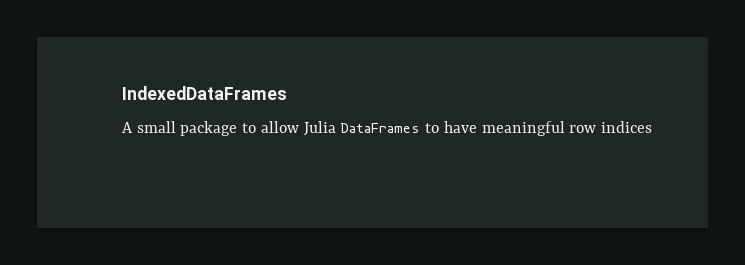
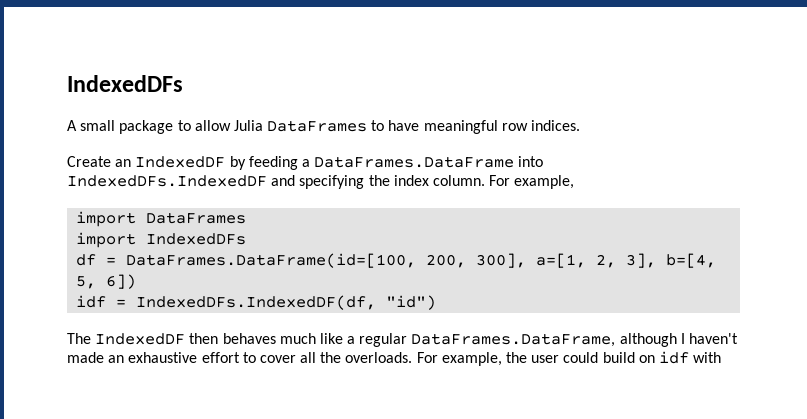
[122,86,287,100] IndexedDataFrames -> [67,75,183,92] IndexedDFs
[600,121,652,133] indices -> [531,120,581,131] [67,156,544,170] [67,175,575,189] [76,211,247,227] [76,232,247,248] [76,253,717,268] [76,274,137,289] [76,295,437,310] [67,333,739,347] [67,351,722,366] indices. // Create an IndexedDF by feeding a DataFrames.DataFrame into IndexedDFs.IndexedDF and specifying the index column. For example, // import DataFrames // import IndexedDFs // df = DataFrames.DataFrame(id=[100, 200, 300], a=[1, 2, 3], b=[4, 5, 6]) // idf = IndexedDFs.IndexedDF(df, "id") // The IndexedDF then behaves much like a regular DataFrames.DataFrame, although I haven't made an exhaustive effort to cover all the overloads. For example, the user could build on idf with

